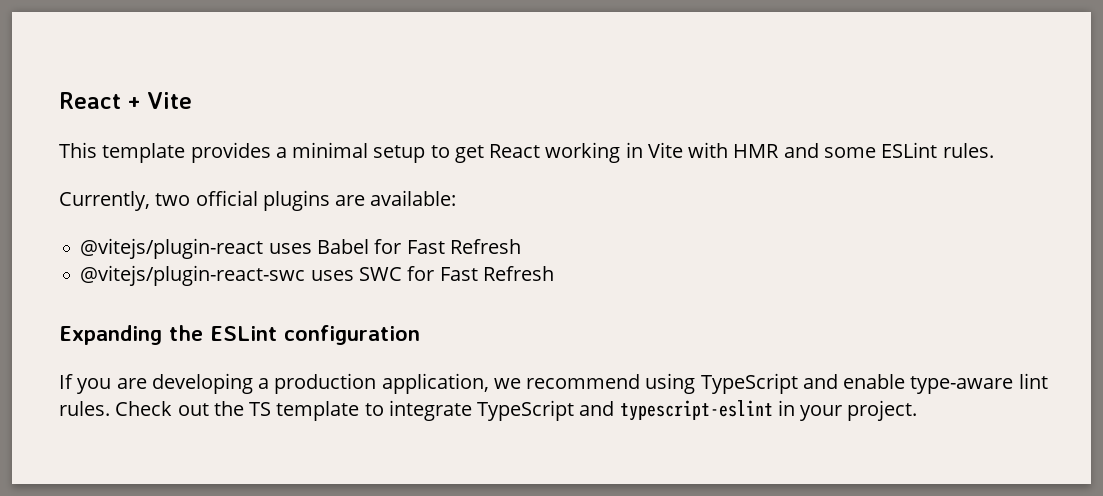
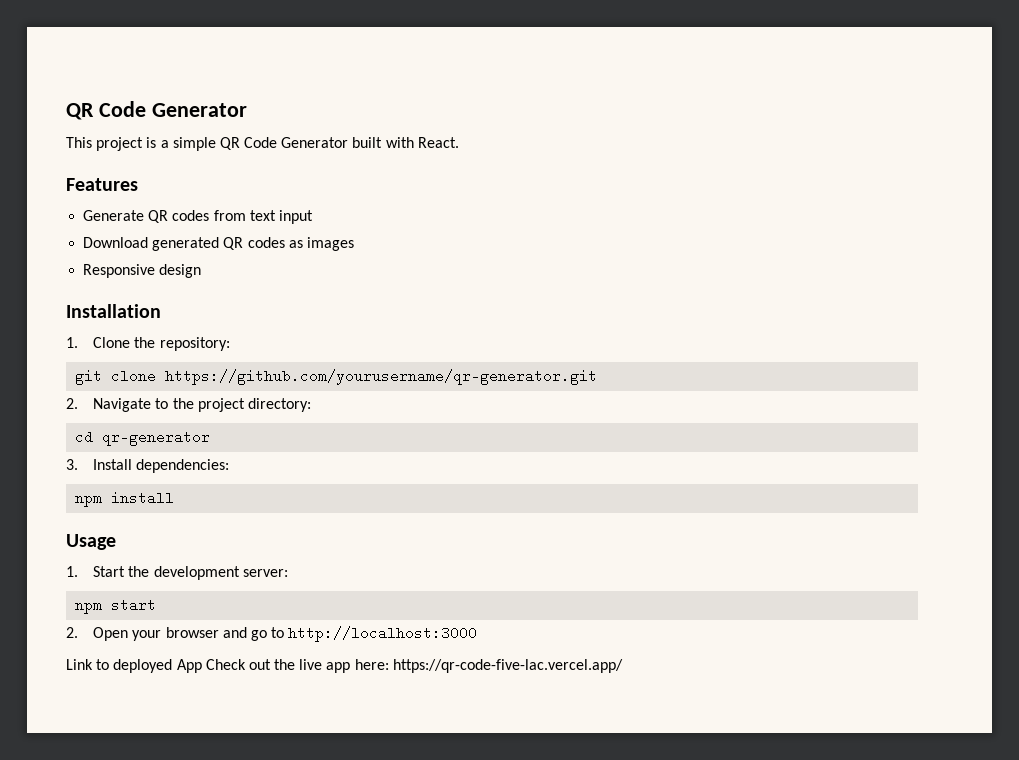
[59,92,192,109] [59,142,994,163] [59,190,457,211] [80,238,521,259] [80,265,554,286] [59,325,420,345] [59,373,1048,394] [59,400,918,421] React + Vite // This template provides a minimal setup to get React working in Vite with HMR and some ESLint rules. // Currently, two official plugins are available: // @vitejs/plugin-react uses Babel for Fast Refresh // @vitejs/plugin-react-swc uses SWC for Fast Refresh // Expanding the ESLint configuration // If you are developing a production application, we recommend using TypeScript and enable type-aware lint rules. Check out the TS template to integrate TypeScript and typescript-eslint in your project. -> [66,101,247,120] [66,137,459,151] [66,178,138,191] [83,210,313,224] [83,237,354,251] [83,264,202,278] [66,304,161,318] [66,337,230,351] [75,369,598,385] [66,398,311,412] [75,430,211,446] [66,459,230,473] [75,491,175,507] [66,534,116,550] [66,566,288,580] [75,598,157,614] [66,626,478,642] [66,659,623,673] QR Code Generator // This project is a simple QR Code Generator built with React. // Features // Generate QR codes from text input // Download generated QR codes as images // Responsive design // Installation // 1. Clone the repository: // git clone https://github.com/yourusername/qr-generator.git // 2. Navigate to the project directory: // cd qr-generator // 3. Install dependencies: // npm install // Usage // 1. Start the development server: // npm start // 2. Open your browser and go to http://localhost:3000 // Link to deployed App Check out the live app here: https://qr-code-five-lac.vercel.app/

